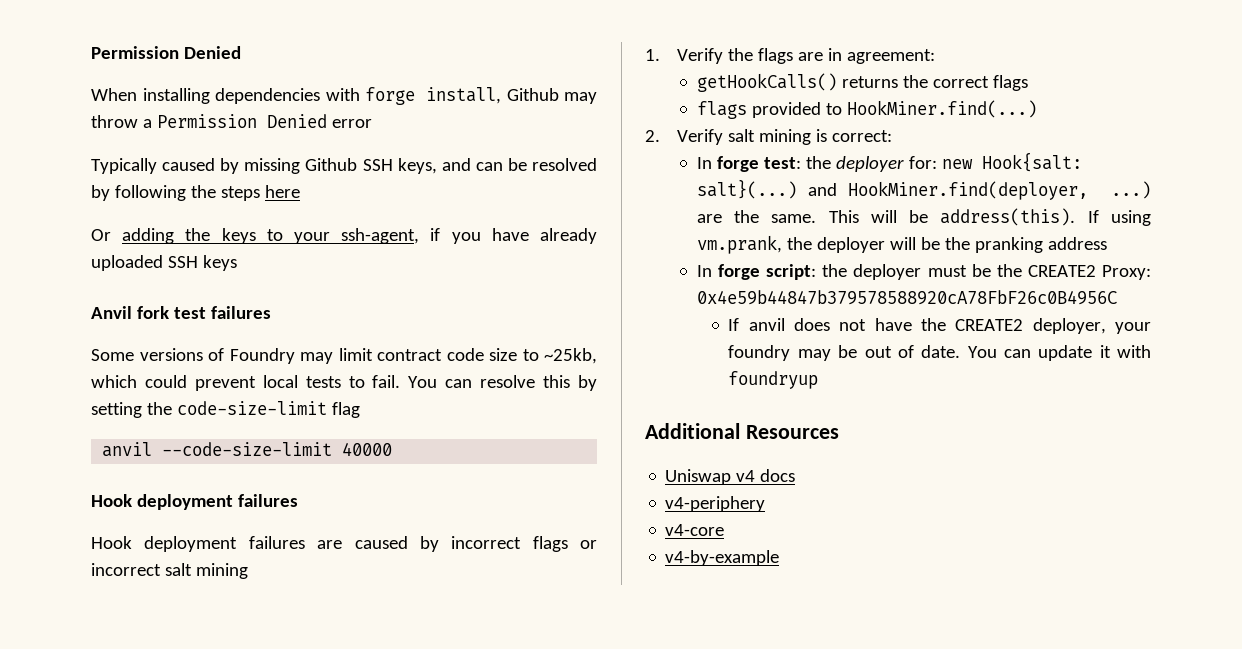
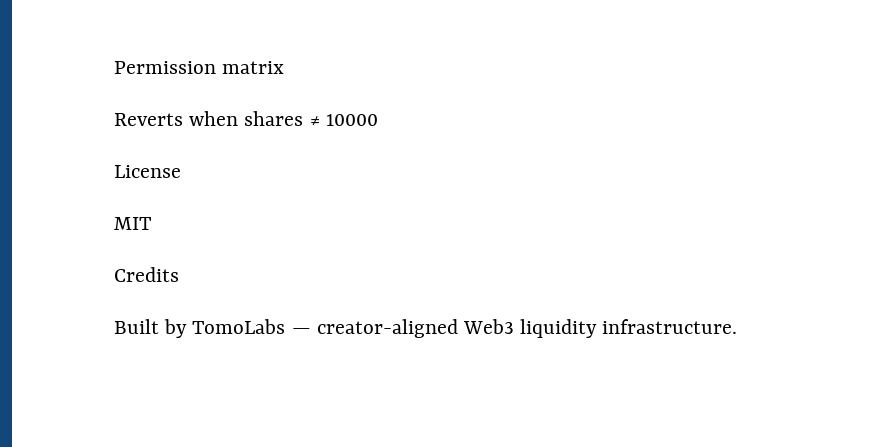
[91,46,241,59] [91,87,597,105] [91,114,372,128] [91,158,598,174] [91,185,300,201] [91,228,597,244] [91,255,237,271] [91,306,271,319] [91,348,597,364] [91,375,598,391] [91,401,360,418] [102,442,393,457] [91,494,298,510] [91,536,597,552] [91,563,248,579] [645,48,935,64] [696,73,1028,92] [696,100,1037,119] [645,129,892,145] [696,152,1082,172] [696,179,1151,200] [696,208,1151,226] [696,235,1107,254] [696,264,1151,280] [696,290,1117,305] [728,318,1151,334] [728,345,1152,361] [728,371,819,389] [645,423,839,439] [665,469,796,485] [665,496,766,512] [665,524,725,536] [665,550,780,566] Permission Denied // When installing dependencies with forge install, Github may throw a Permission Denied error // Typically caused by missing Github SSH keys, and can be resolved by following the steps here // Or adding the keys to your ssh-agent, if you have already uploaded SSH keys // Anvil fork test failures // Some versions of Foundry may limit contract code size to ~25kb, which could prevent local tests to fail. You can resolve this by setting the code-size-limit flag // anvil --code-size-limit 40000 // Hook deployment failures // Hook deployment failures are caused by incorrect flags or incorrect salt mining // 1. Verify the flags are in agreement: // getHookCalls() returns the correct flags // flags provided to HookMiner.find(...) // 2. Verify salt mining is correct: // In forge test: the deployer for: new Hook{salt: salt}(...) and HookMiner.find(deployer, ...) are the same. This will be address(this). If using vm.prank, the deployer will be the pranking address // In forge script: the deployer must be the CREATE2 Proxy: 0x4e59b44847b379578588920cA78FbF26c0B4956C // If anvil does not have the CREATE2 deployer, your foundry may be out of date. You can update it with foundryup // Additional Resources // Uniswap v4 docs // v4-periphery // v4-core // v4-by-example -> [114,61,285,74] [114,111,378,126] [114,165,181,178] [114,217,151,230] [114,267,179,282] [114,319,738,338] Permission matrix // Reverts when shares ≠ 10000 // License // MIT // Credits // Built by TomoLabs — creator-aligned Web3 liquidity infrastructure.

